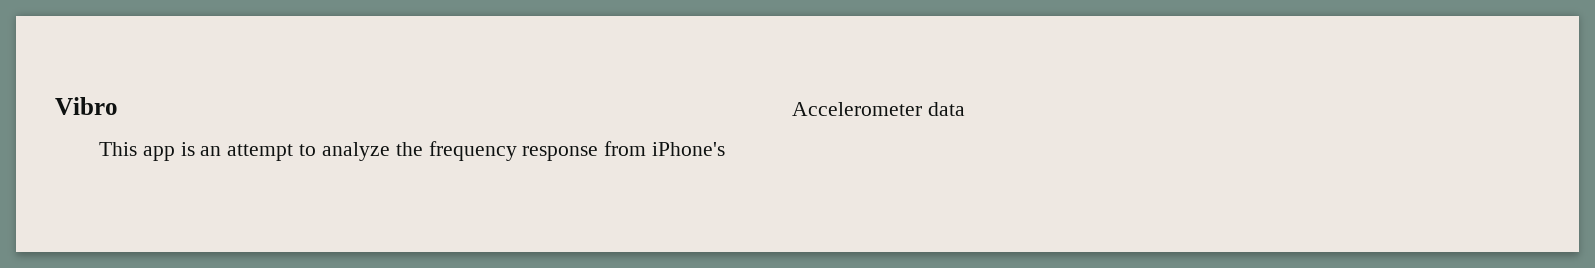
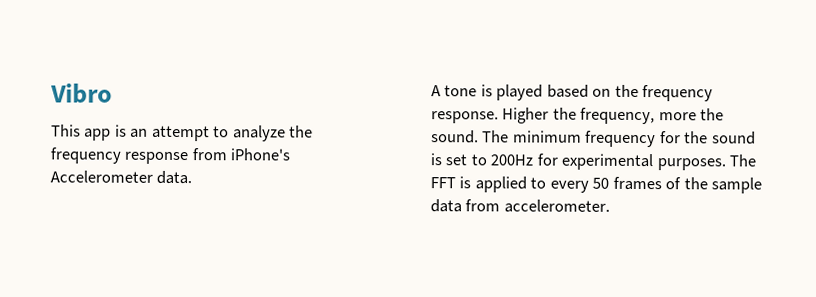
[927,102,965,116] data -> [156,170,193,185] [431,84,714,102] [431,107,725,125] [431,130,756,148] [430,153,757,171] [430,176,763,194] [430,199,610,213] data. // A tone is played based on the frequency response. Higher the frequency, more the sound. The minimum frequency for the sound is set to 200Hz for experimental purposes. The FFT is applied to every 50 frames of the sample data from accelerometer.

